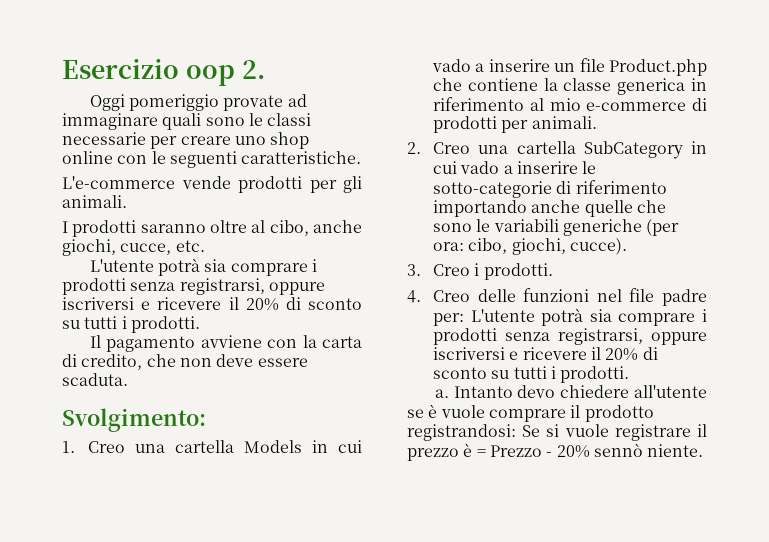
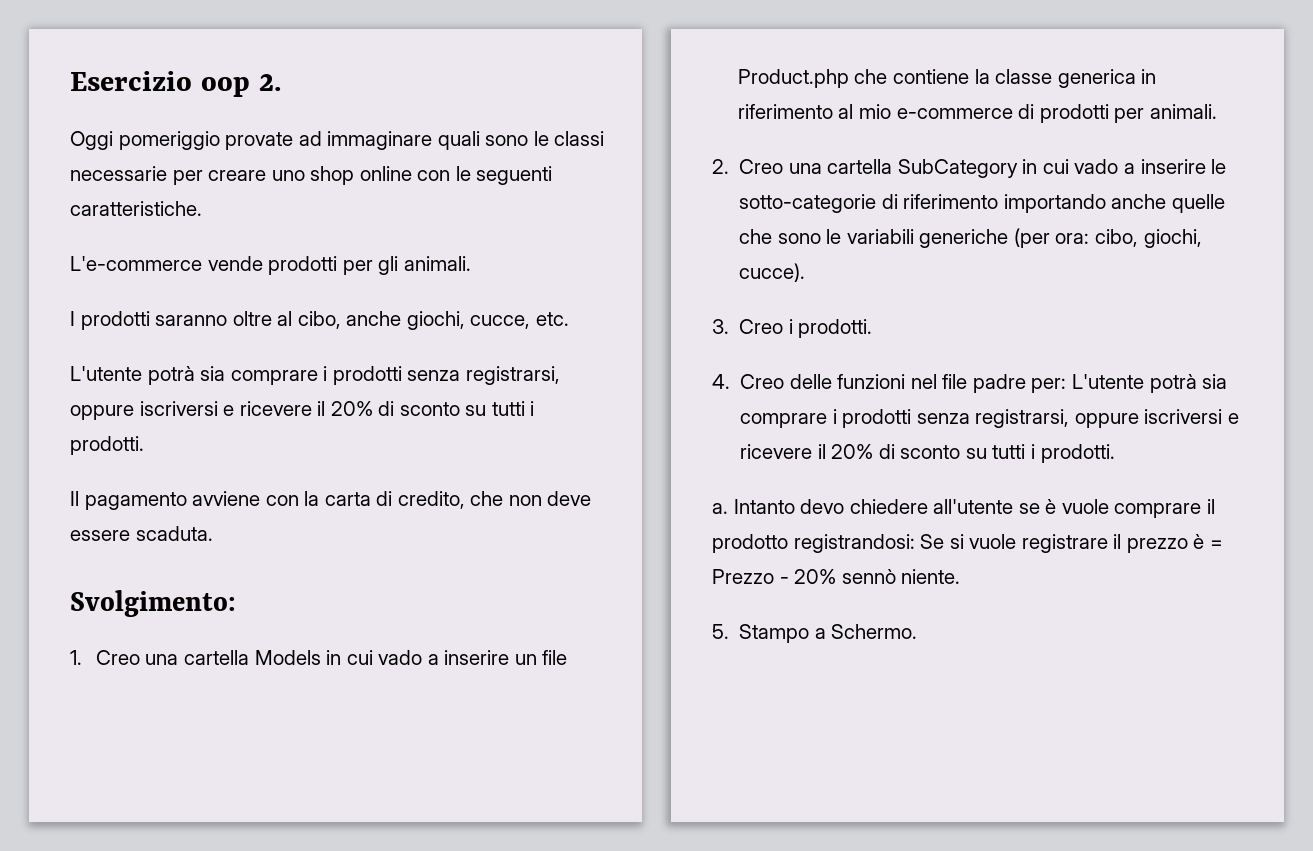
(704, 450) none -> [712,624,918,643] // 5. Stampo a Schermo.

